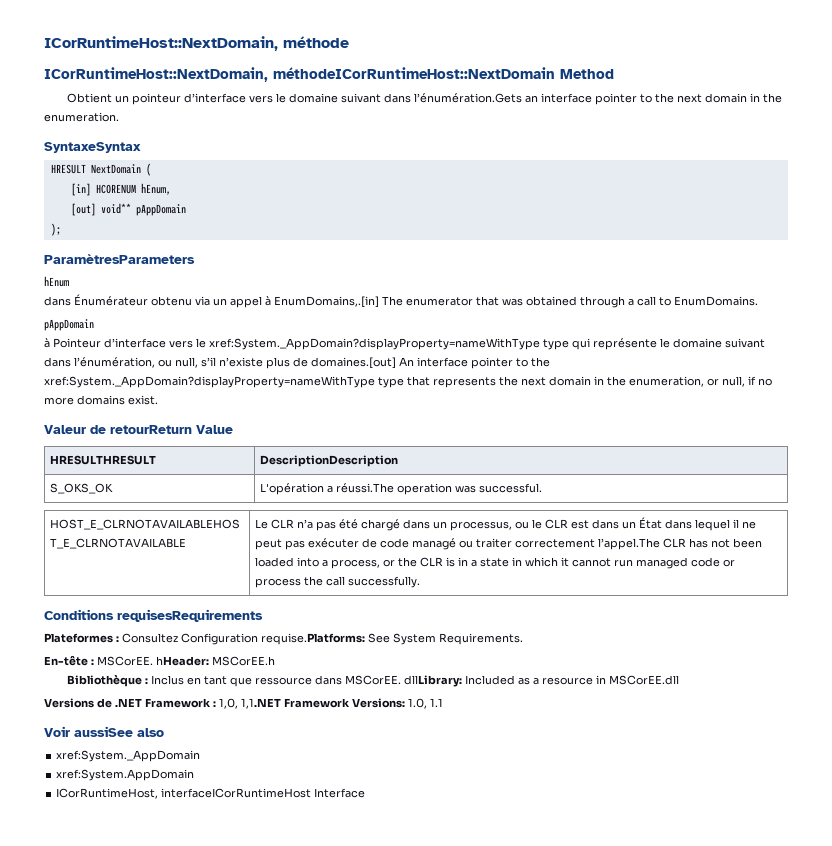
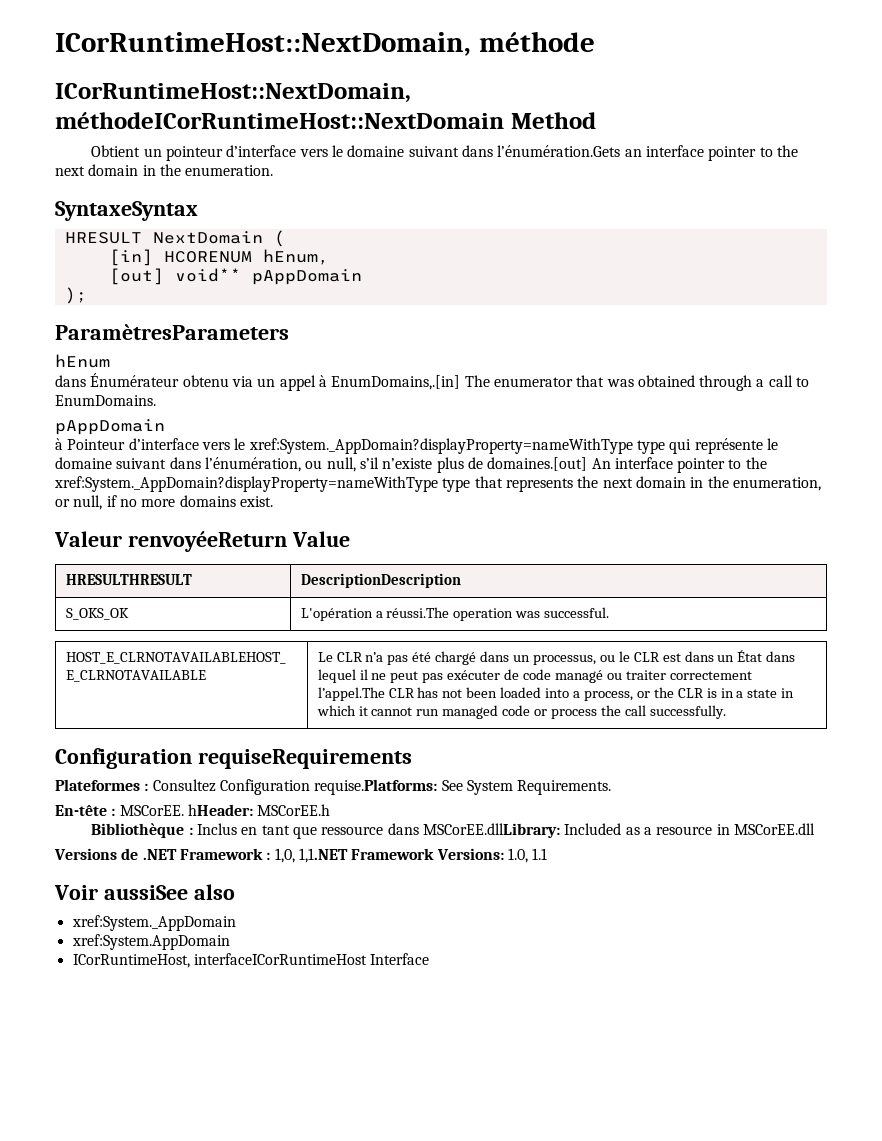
[90,425,192,434] de retourReturn -> [127,531,287,552] renvoyéeReturn
[44,609,263,622] Conditions requisesRequirements -> [55,748,412,769] Configuration requiseRequirements
[345,675,463,687] MSCorEE. dllLibrary: -> [422,823,560,838] MSCorEE.dllLibrary:

